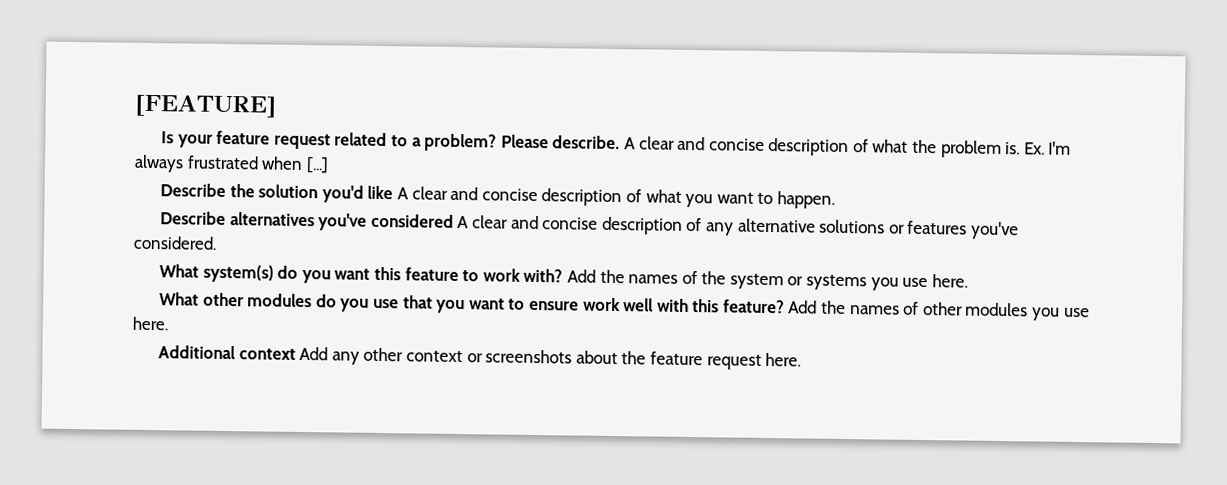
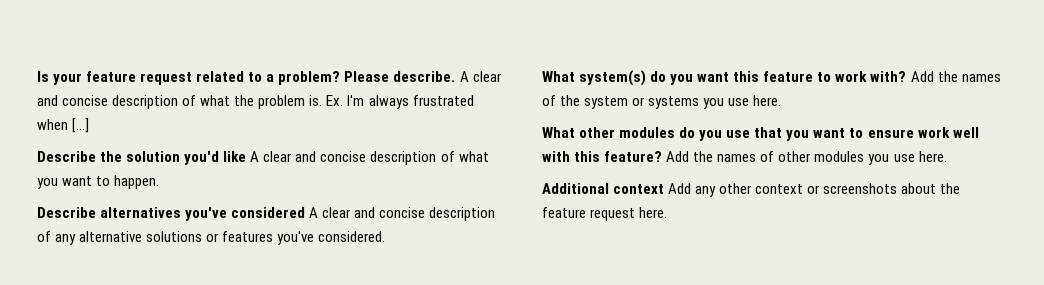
[135,94,276,118] [FEATURE] // -> (37, 76) none

